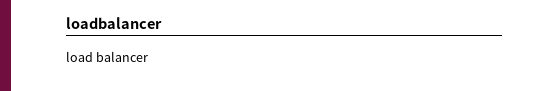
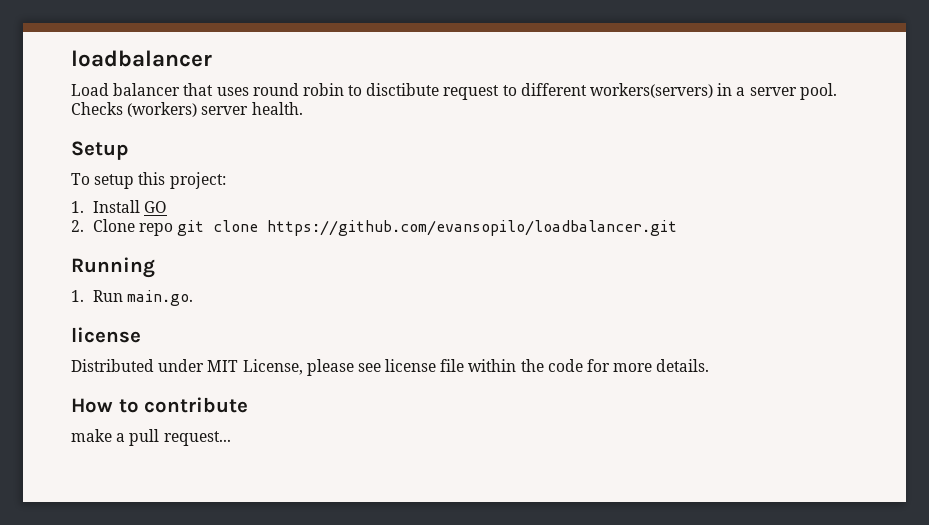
[66,51,149,62] load balancer -> [71,83,837,100] [71,102,303,117] [71,141,129,160] [71,172,226,189] [71,200,167,213] [71,219,678,236] [71,257,155,278] [71,290,193,306] [71,327,141,343] [71,359,710,376] [71,397,249,413] [71,429,231,446] Load balancer that uses round robin to disctibute request to different workers(servers) in a server pool. Checks (workers) server health. // Setup // To setup this project: // 1. Install GO // 2. Clone repo git clone https://github.com/evansopilo/loadbalancer.git // Running // 1. Run main.go. // license // Distributed under MIT License, please see license file within the code for more details. // How to contribute // make a pull request...

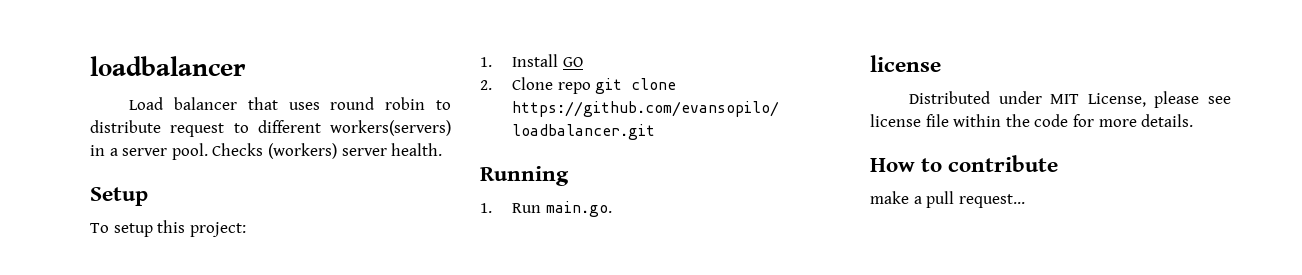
[366,83,440,96] disctibute -> [90,120,161,133] distribute

